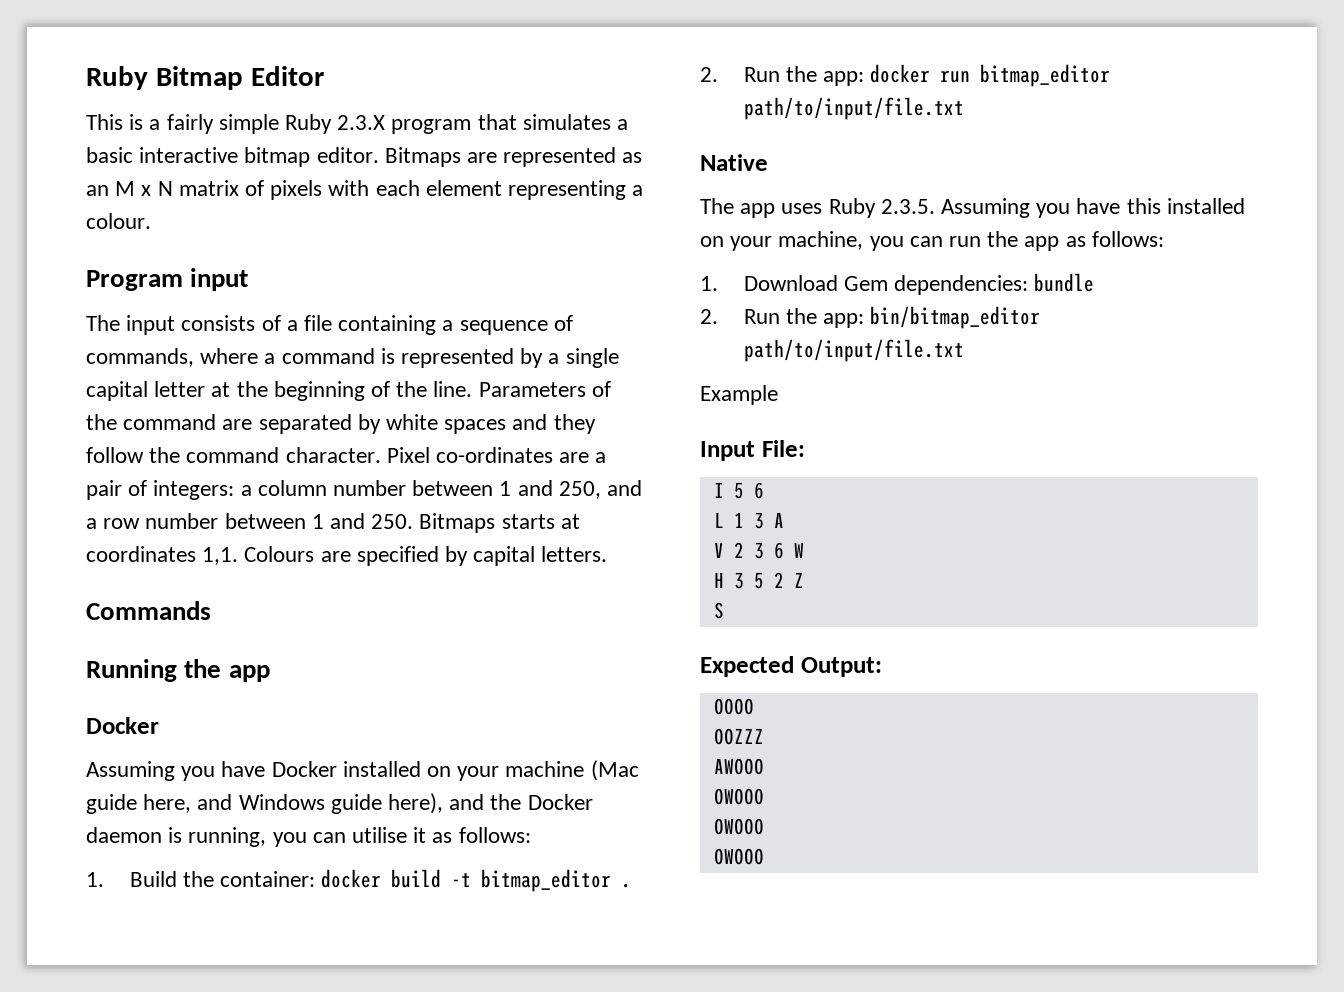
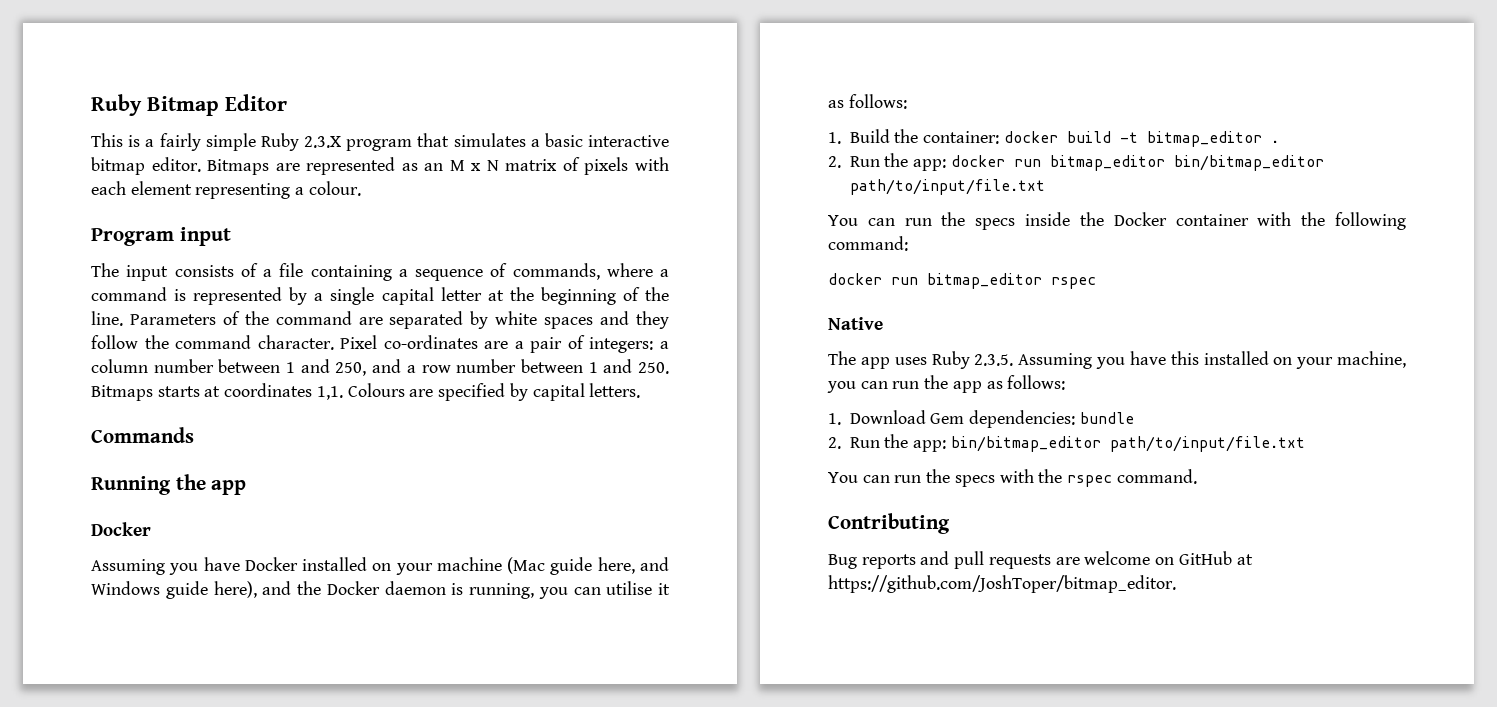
[743,97,964,120] path/to/input/file.txt -> [1173,155,1324,171] [849,179,1045,195] [828,212,1406,230] [828,236,908,251] [828,273,1096,289] bin/bitmap_editor path/to/input/file.txt // You can run the specs inside the Docker container with the following command: // docker run bitmap_editor rspec
[700,385,778,405] [700,440,805,461] [713,482,764,499] [713,512,784,529] [713,542,804,559] [713,572,804,589] [713,602,724,619] [700,656,882,677] [713,698,754,715] [713,728,764,745] [713,758,764,775] [713,788,764,805] [713,818,764,835] [713,848,764,865] Example // Input File: // I 5 6 // L 1 3 A // V 2 3 6 W // H 3 5 2 Z // S // Expected Output: // OOOO // OOZZZ // AWOOO // OWOOO // OWOOO // OWOOO -> [828,469,1197,487] [828,513,950,534] [828,551,1253,569] [828,575,1176,593] You can run the specs with the rspec command. // Contributing // Bug reports and pull requests are welcome on GitHub at https://github.com/JoshToper/bitmap_editor.

